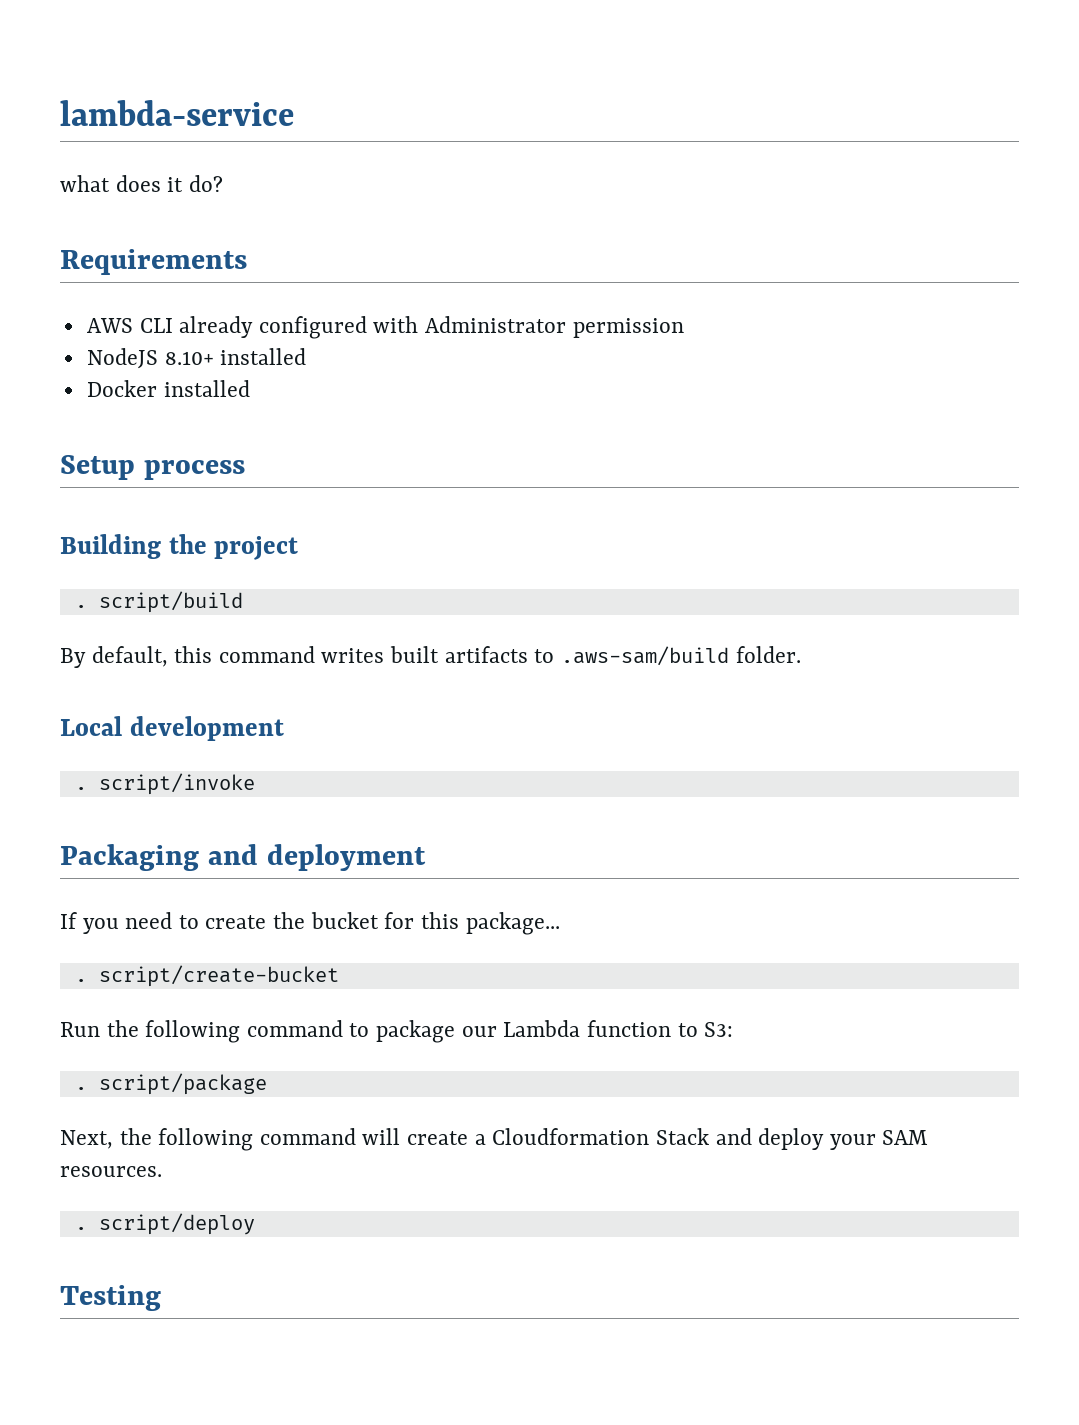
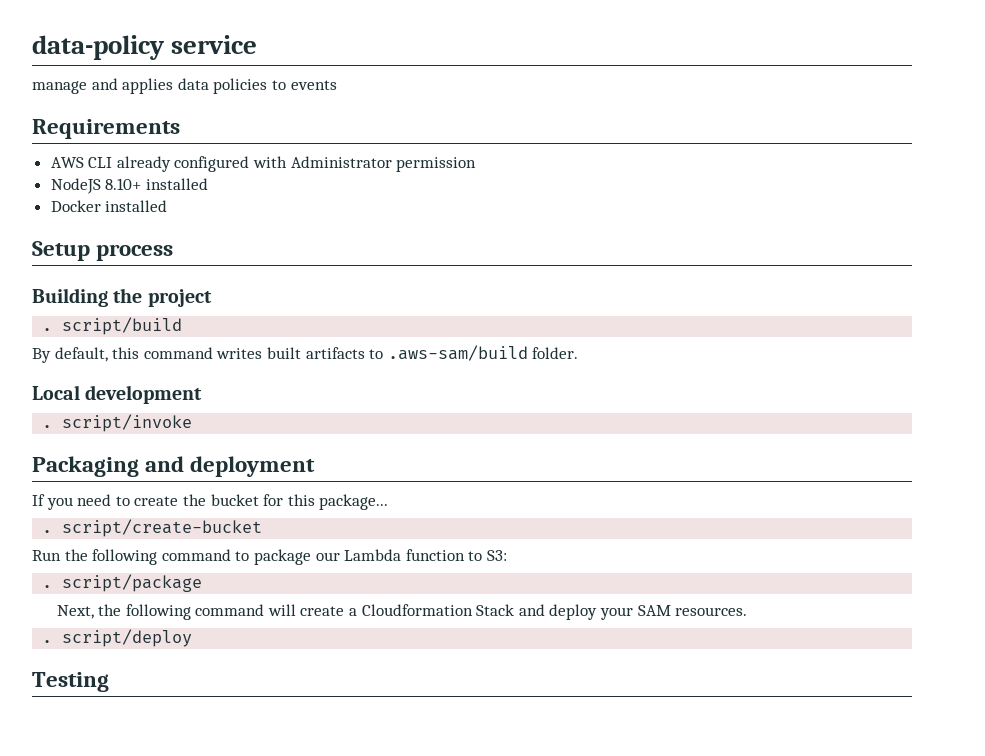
[60,100,294,126] [60,175,223,192] lambda-service // what does it do? -> [32,35,258,60] [32,78,337,94] data-policy service // manage and applies data policies to events

